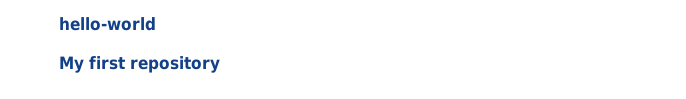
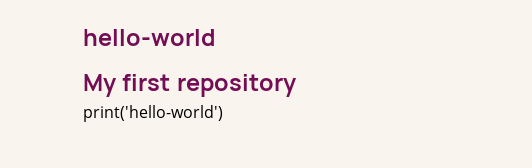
(220, 64) none -> [83,105,223,122] // print('hello-world')

